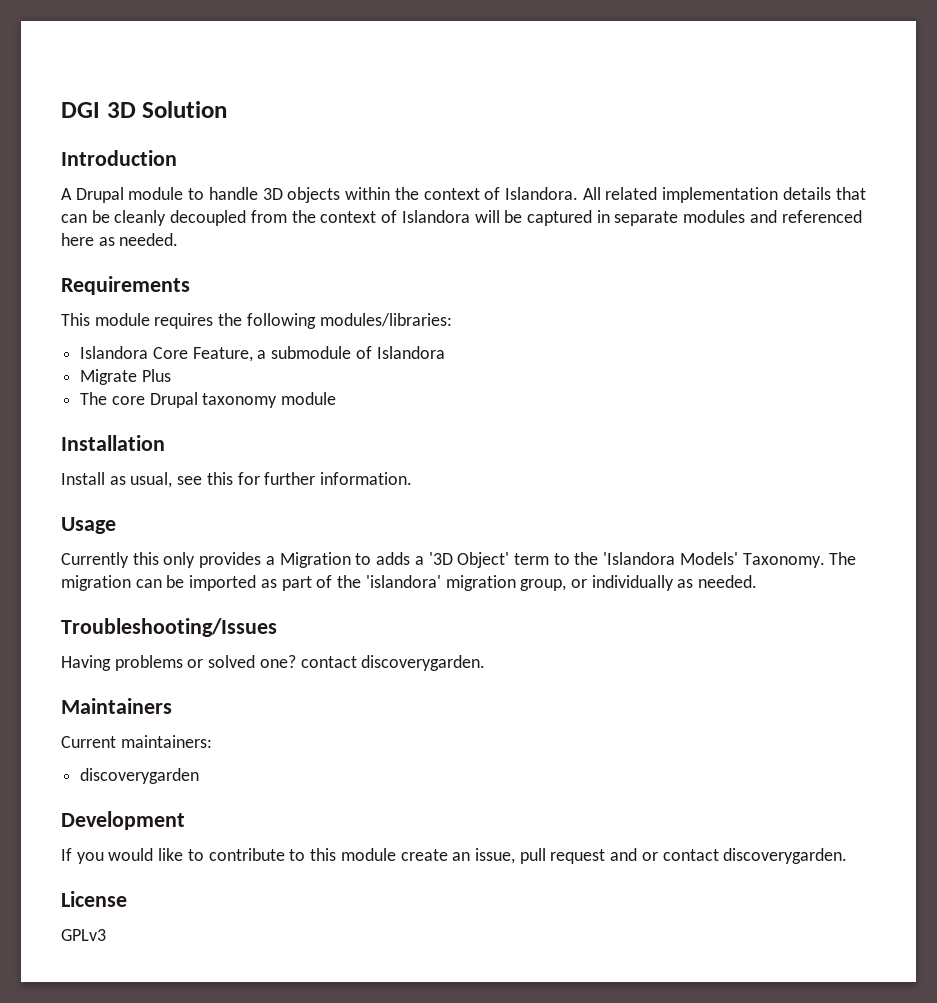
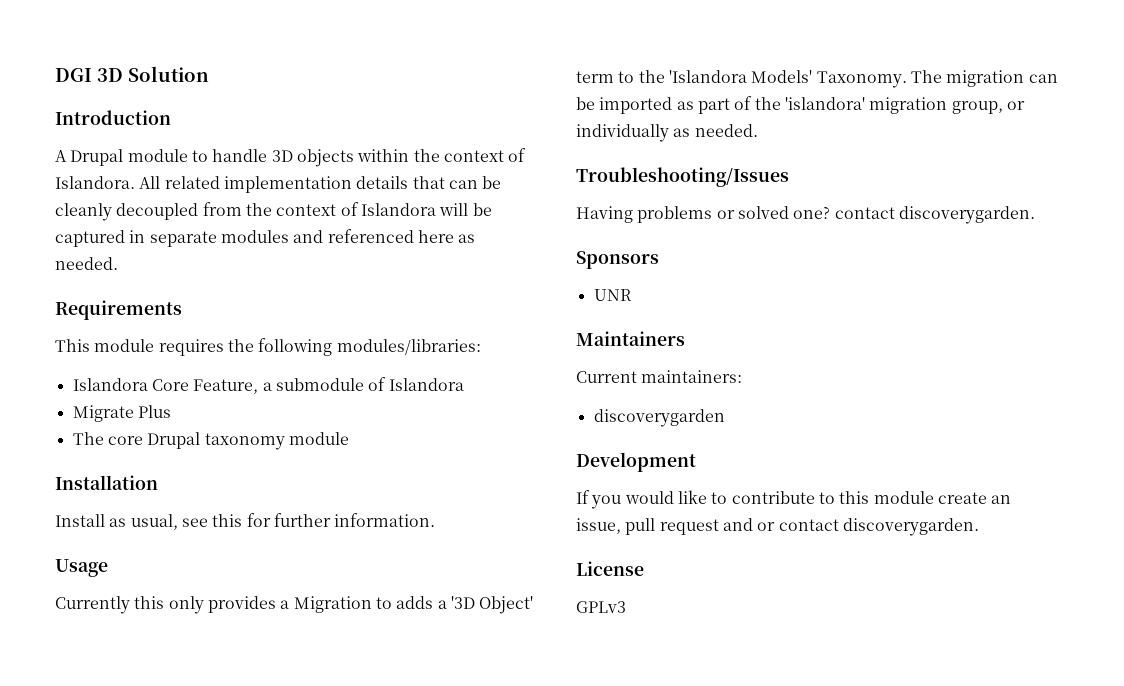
(486, 663) none -> [576,251,659,269] [593,289,632,301] // Sponsors // UNR

